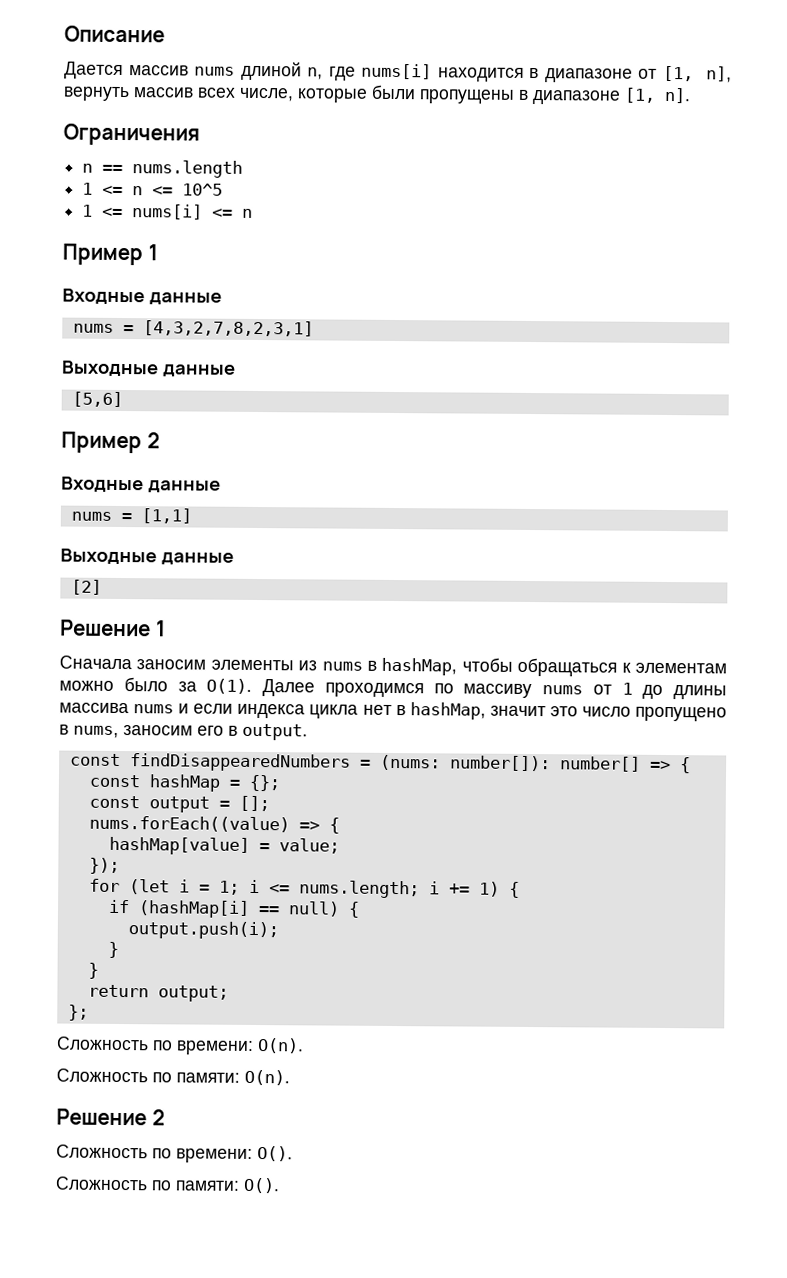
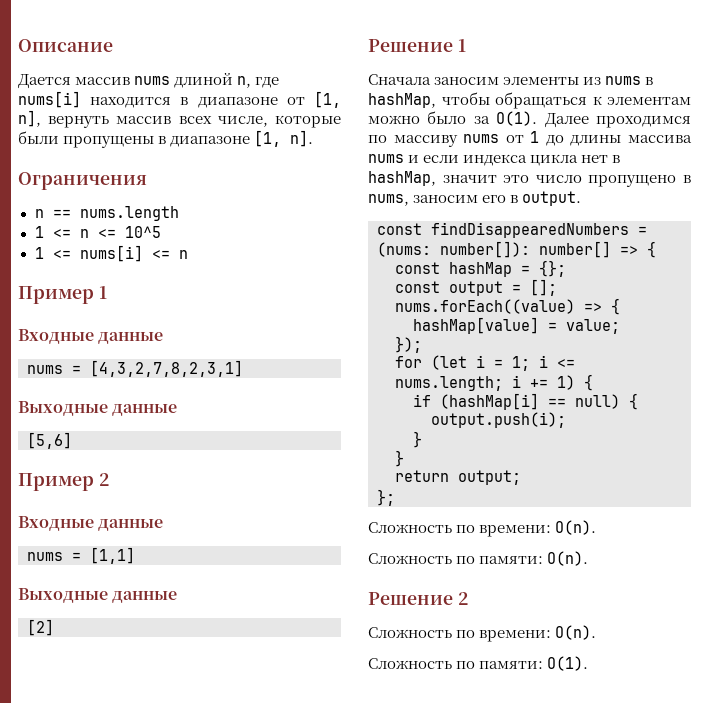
[257,1146,293,1162] [55,1176,280,1194] O(). // Сложность по памяти: O(). -> [555,625,597,640] [368,656,589,671] O(n). // Сложность по памяти: O(1).

